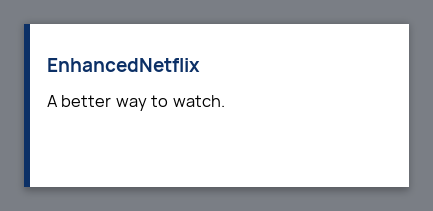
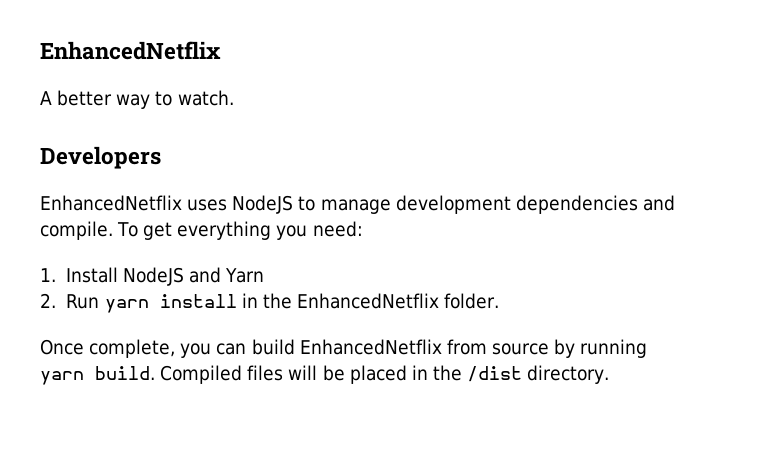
(225, 101) none -> [40,146,161,169] [40,195,675,214] [40,221,363,240] [40,267,264,286] [40,293,500,313] [40,339,648,358] [40,365,610,385] // Developers // EnhancedNetflix uses NodeJS to manage development dependencies and compile. To get everything you need: // 1. Install NodeJS and Yarn // 2. Run yarn install in the EnhancedNetflix folder. // Once complete, you can build EnhancedNetflix from source by running yarn build. Compiled files will be placed in the /dist directory.

